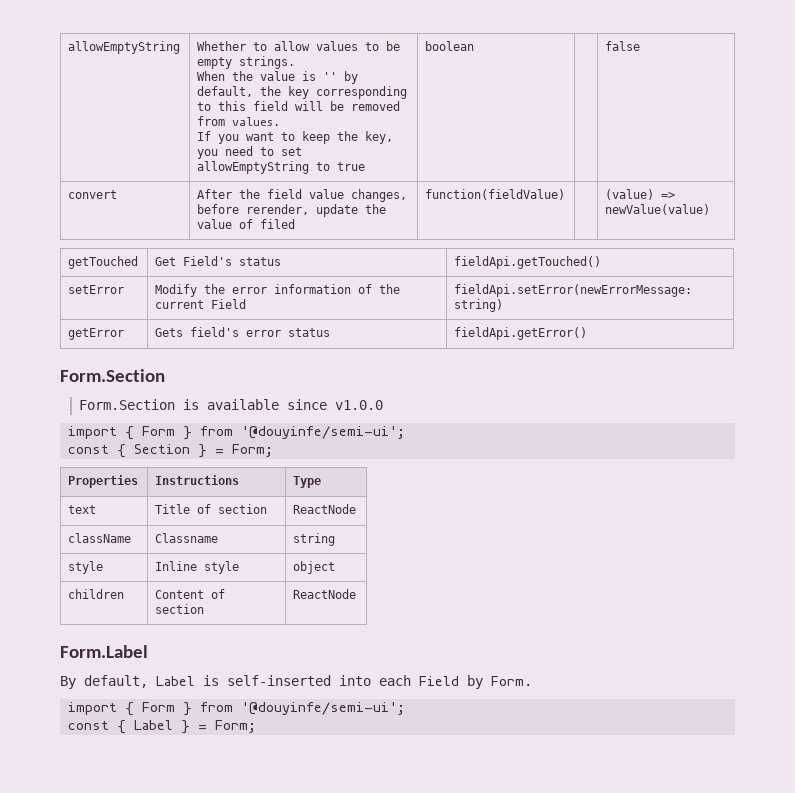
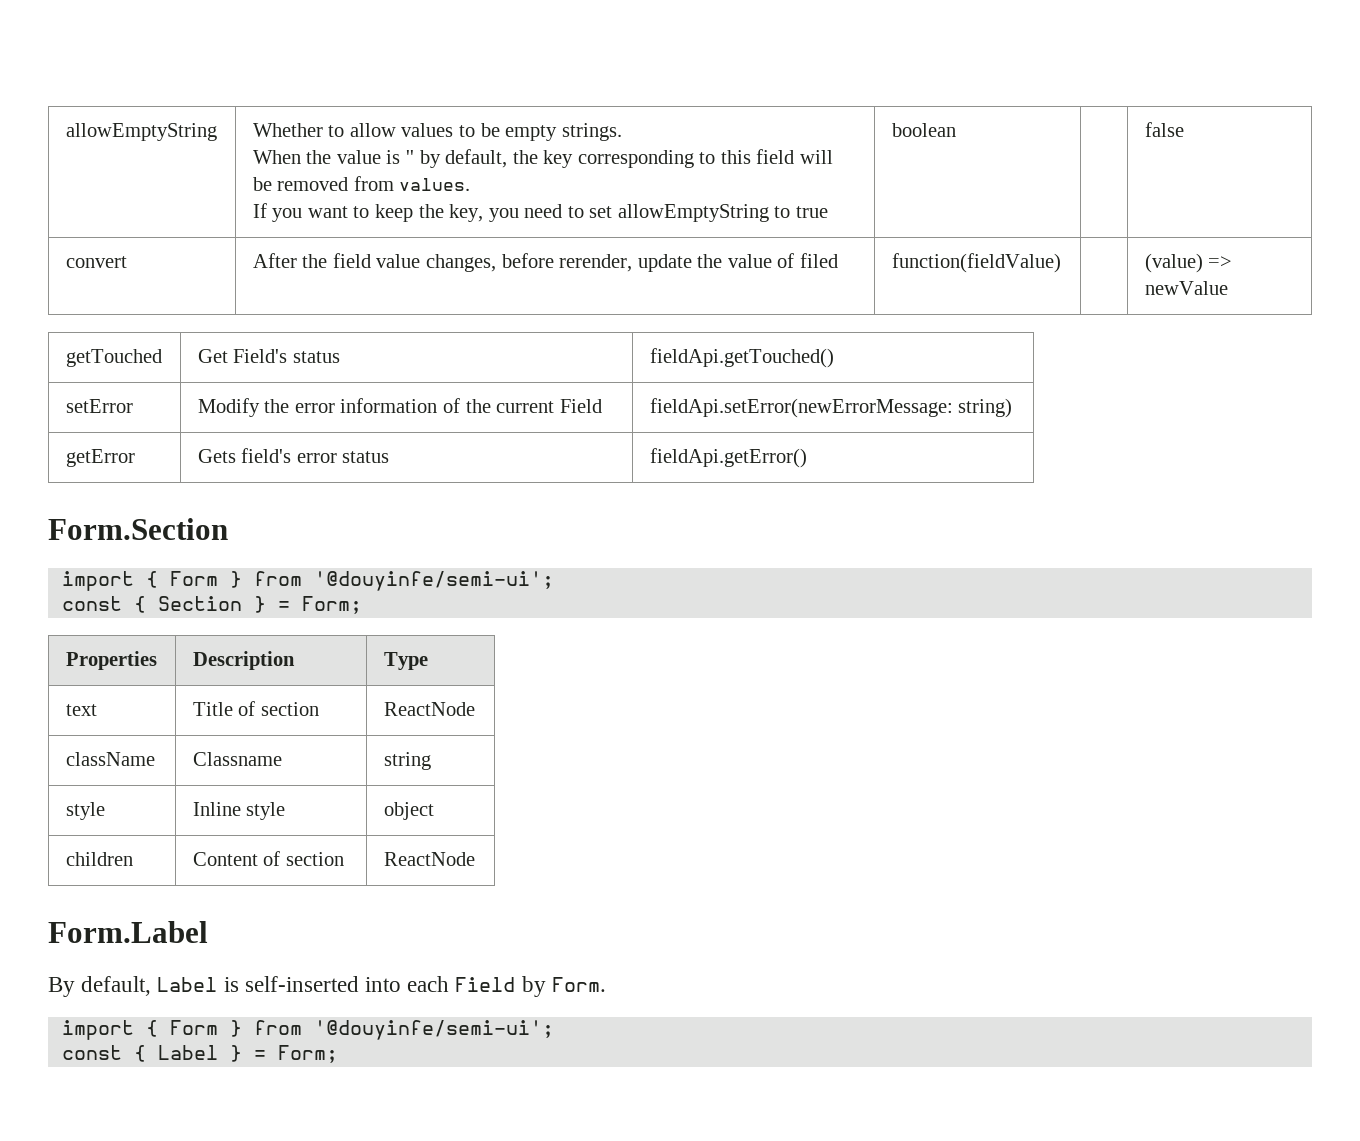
[605,204,711,215] newValue(value) -> [1144,281,1228,295] newValue
[79,399,384,410] // Form.Section is available since v1.0.0 -> (228, 529) none
[155,475,240,485] Instructions -> [192,651,295,670] Description

